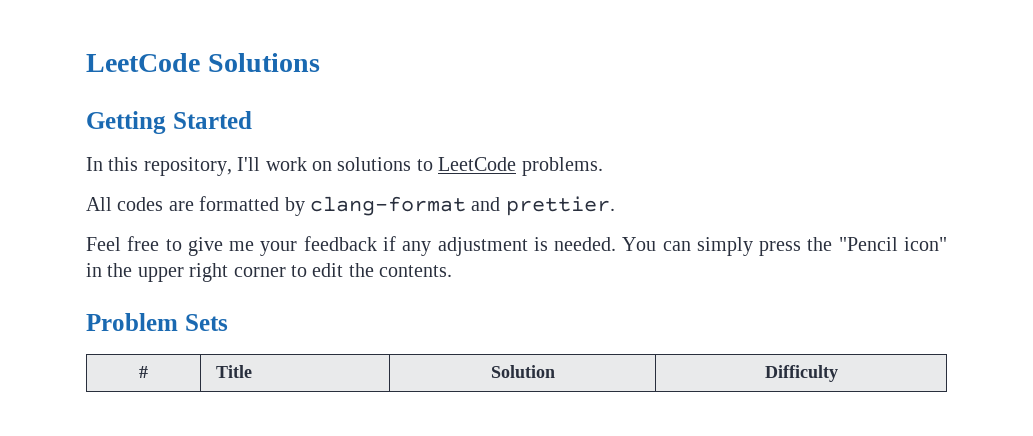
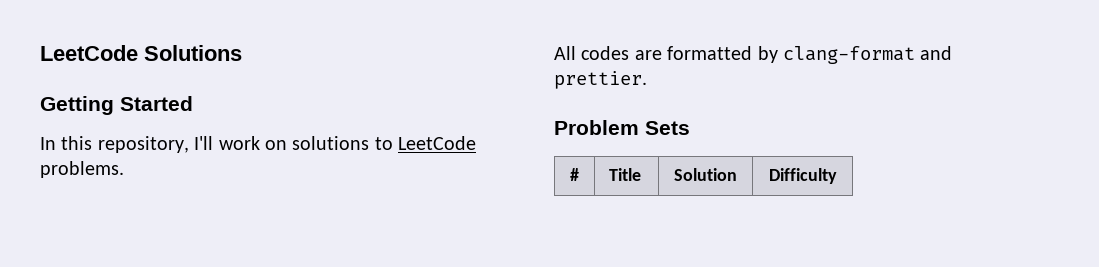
[86,236,948,256] [86,263,453,282] // Feel free to give me your feedback if any adjustment is needed. You can simply press the "Pencil icon" in the upper right corner to edit the contents. -> (647, 80) none

